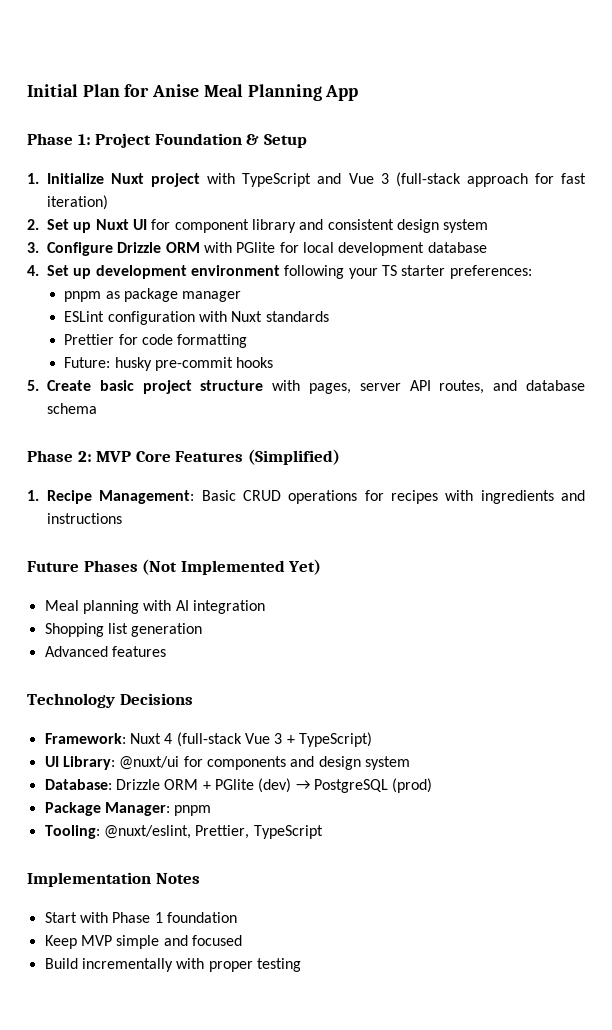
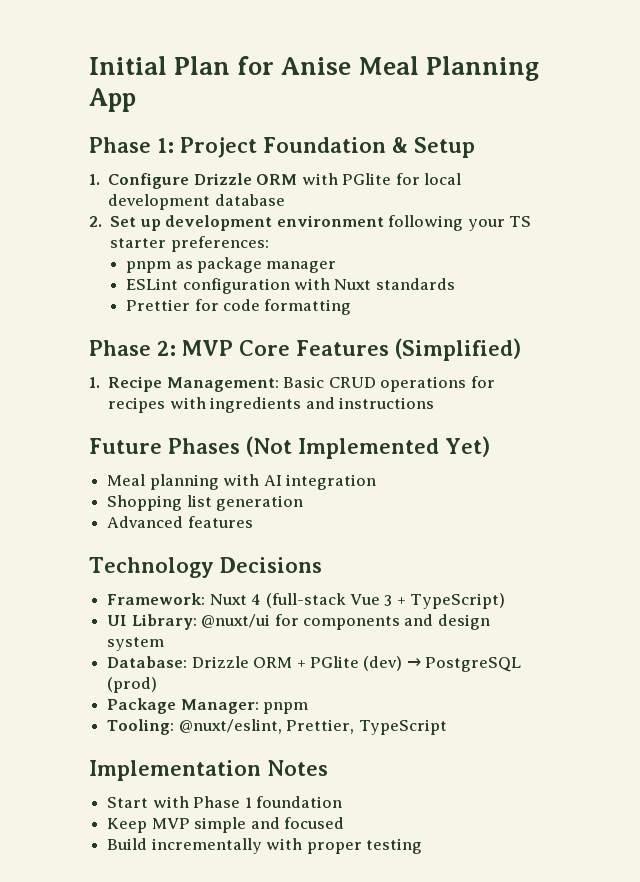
[47,172,587,187] [47,195,108,210] [27,219,489,233] [27,242,39,253] Initialize Nuxt project with TypeScript and Vue 3 (full-stack approach for fast iteration) // 2. Set up Nuxt UI for component library and consistent design system // 3. -> (100, 179) none
[27,265,39,276] 4. -> [89,216,102,227] 2.
[64,357,274,371] [27,380,586,394] [47,403,97,414] // Future: husky pre-commit hooks // 5. Create basic project structure with pages, server API routes, and database schema -> (352, 307) none

